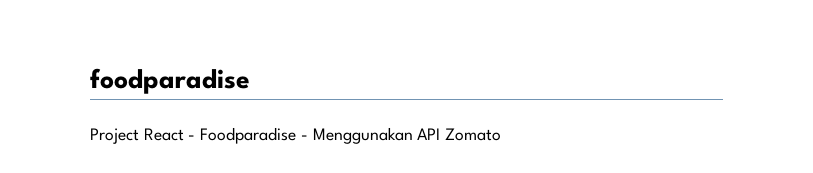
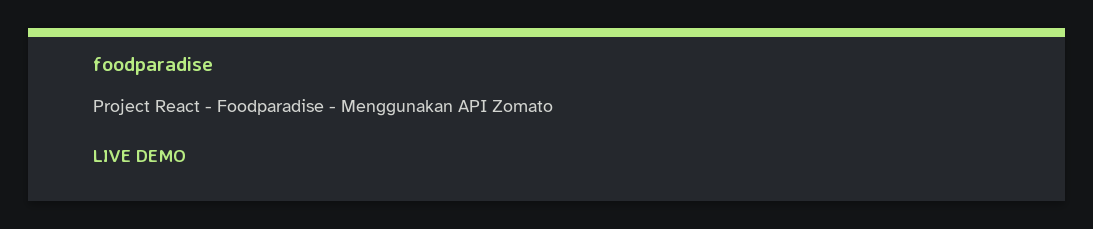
(502, 134) none -> [93,150,186,162] // LIVE DEMO

